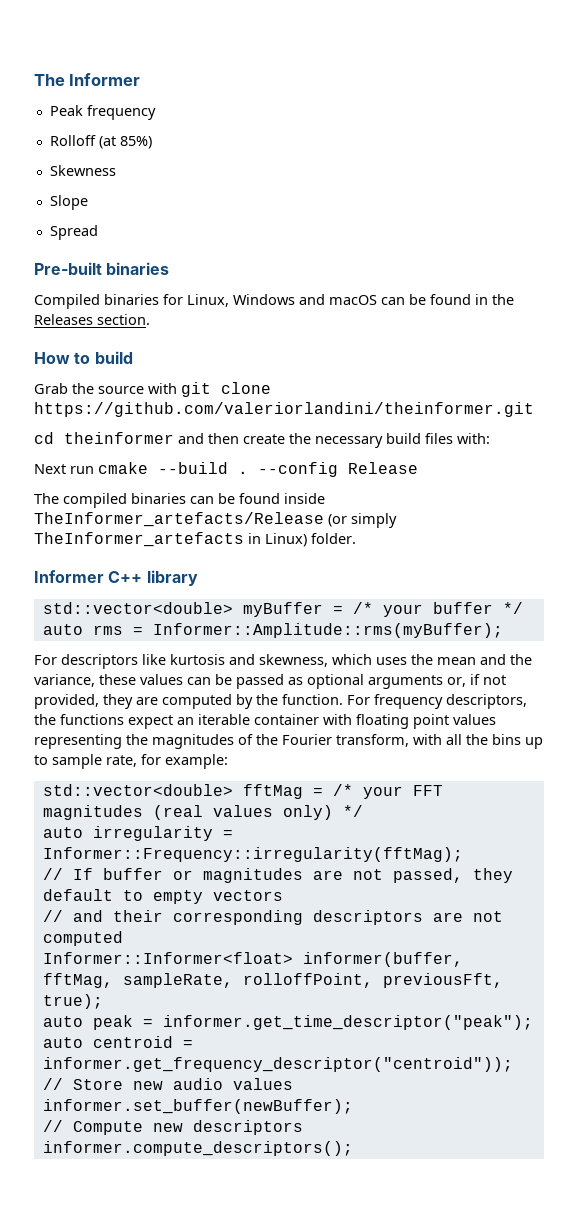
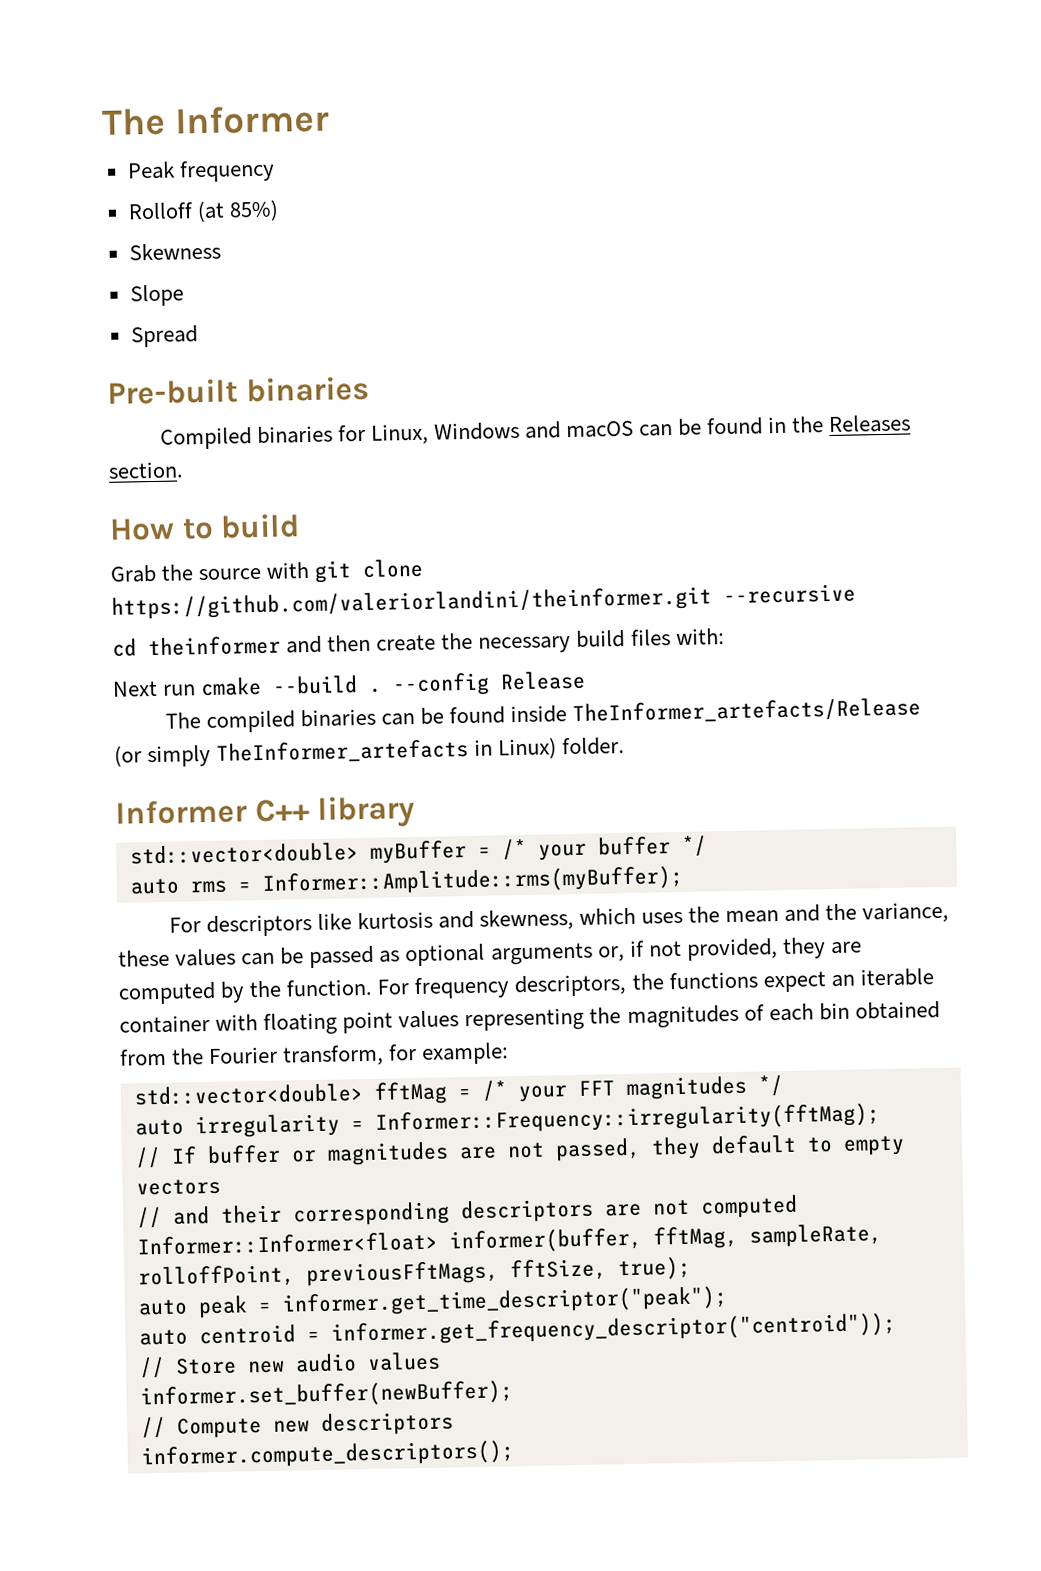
(534, 409) none -> [723,583,856,605] --recursive
[256,734,543,749] [34,754,137,769] the Fourier transform, with all the bins up to sample rate, -> [768,1001,940,1022] [119,1044,385,1067] each bin obtained from the Fourier transform,
[152,805,333,820] (real values only) -> (748, 1088) none
[382,973,503,988] previousFft, -> [305,1258,607,1287] previousFftMags, fftSize,

